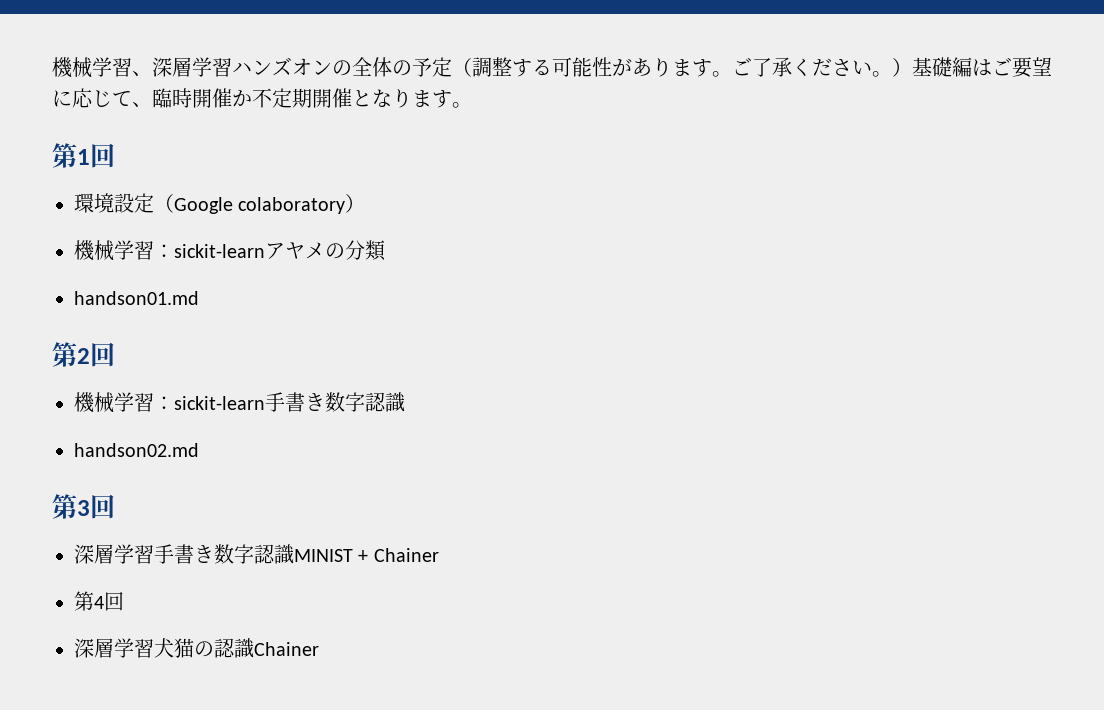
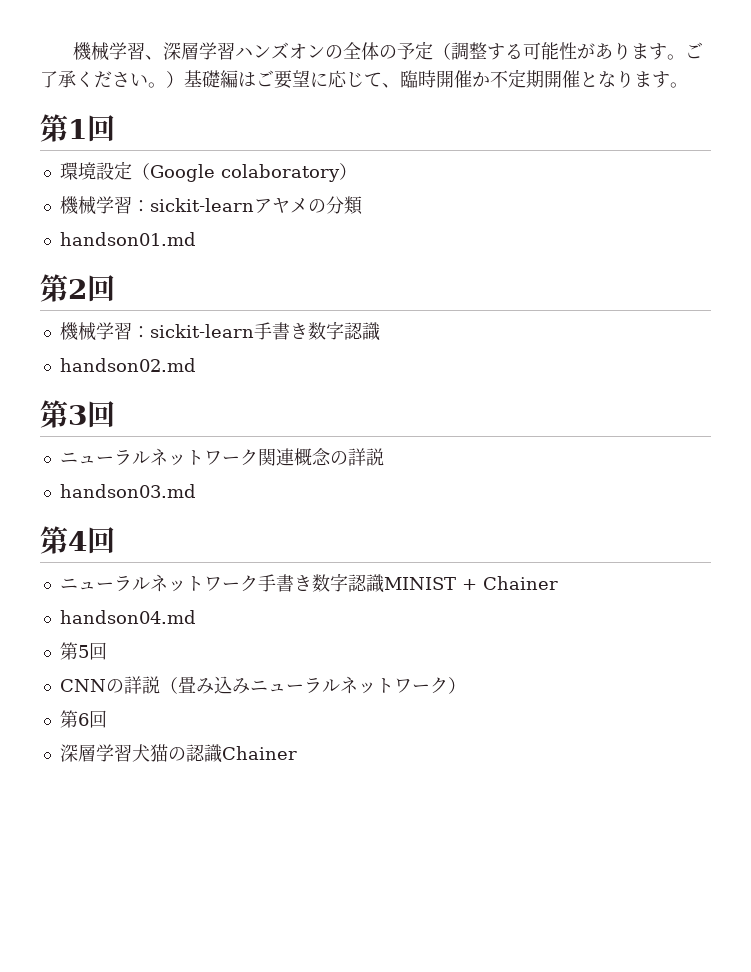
[74,544,154,564] 深層学習 -> [59,448,384,466] [59,484,196,498] [40,526,115,554] [59,574,258,592] ニューラルネットワーク関連概念の詳説 // handson03.md // 第4回 // ニューラルネットワーク
[74,591,104,611] // 第4 -> [59,610,196,624] [59,642,107,660] [59,676,466,694] [59,710,89,728] // handson04.md // 第5回 // CNNの詳説（畳み込みニューラルネットワーク） // 第6

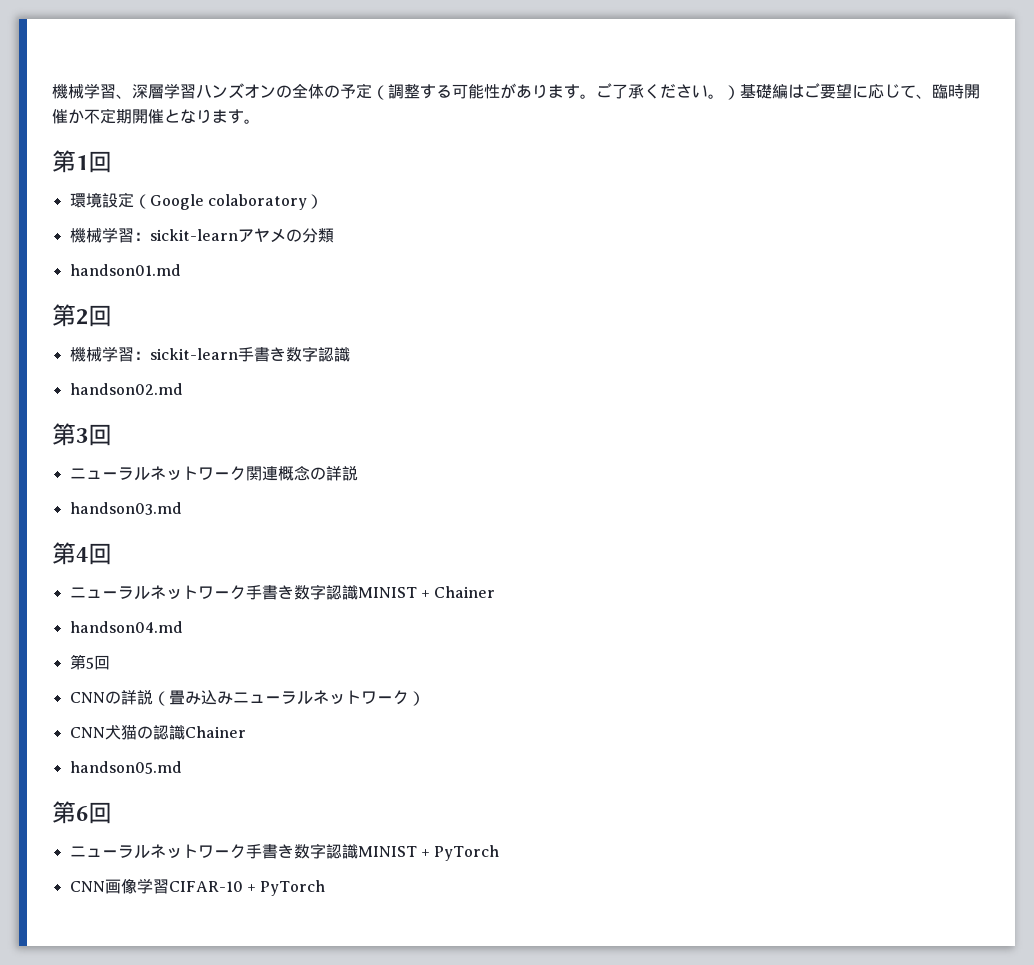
[59,710,107,728] [59,744,132,762] 第6回 // 深層学習 -> [69,727,105,738] CNN
(297, 753) none -> [69,761,182,774] [52,801,112,824] [69,843,500,861] [69,878,326,896] // handson05.md // 第6回 // ニューラルネットワーク手書き数字認識MINIST + PyTorch // CNN画像学習CIFAR-10 + PyTorch

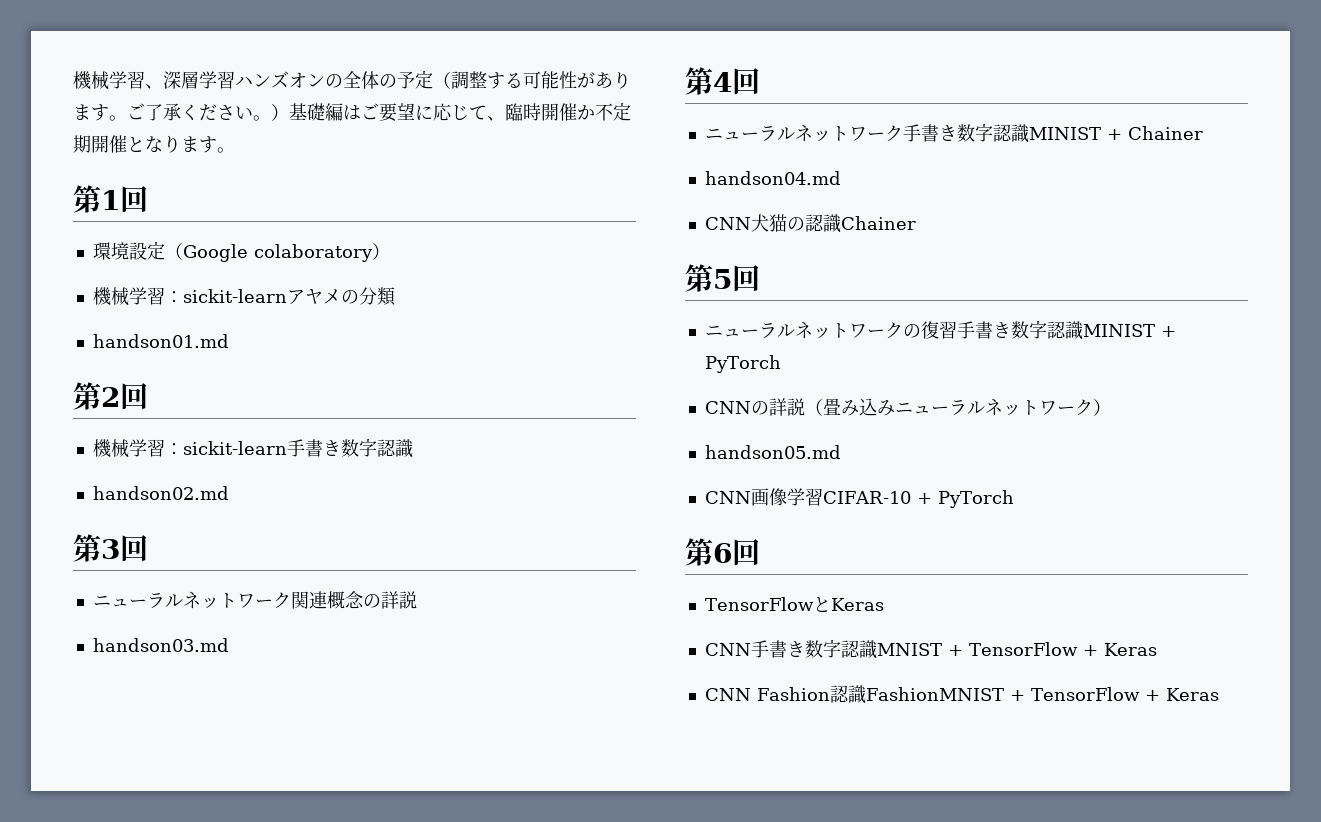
[69,654,110,670] 第5回 -> [704,214,916,233] [685,264,760,292] [704,320,1176,340] [704,355,781,373] CNN犬猫の認識Chainer // 第5回 // ニューラルネットワークの復習手書き数字認識MINIST + PyTorch
[69,725,246,740] [69,761,182,774] [52,801,112,824] [69,843,500,861] CNN犬猫の認識Chainer // handson05.md // 第6回 // ニューラルネットワーク手書き数字認識MINIST + PyTorch -> [704,445,841,459] handson05.md
(326, 888) none -> [685,538,760,566] [704,597,884,612] [704,639,1157,659] [704,685,1219,704] // 第6回 // TensorFlowとKeras // CNN手書き数字認識MNIST + TensorFlow + Keras // CNN Fashion認識FashionMNIST + TensorFlow + Keras

